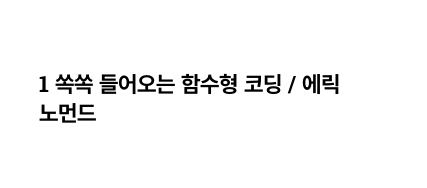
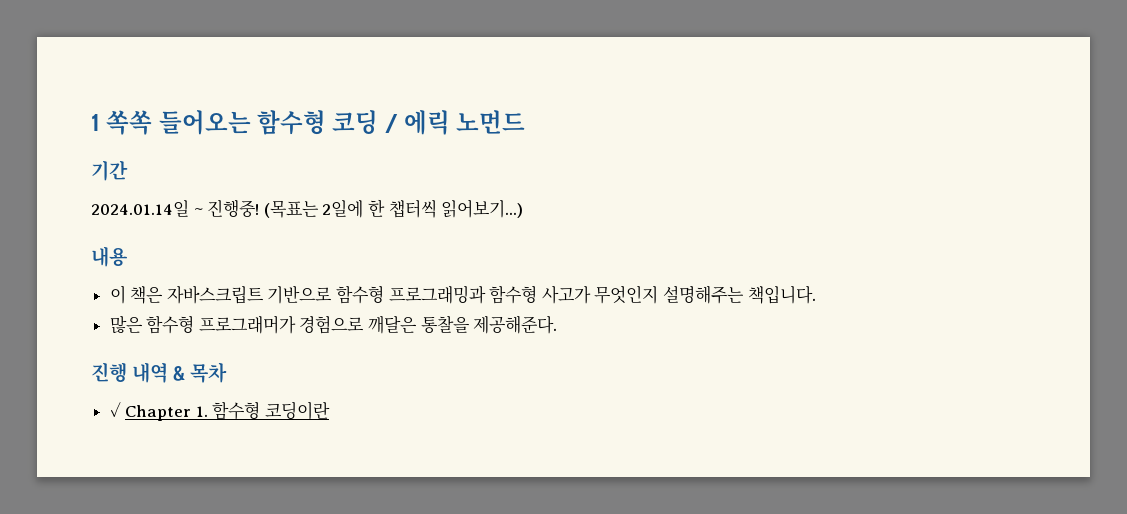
(96, 113) none -> [91,160,128,181] [91,199,524,218] [91,246,128,267] [109,285,816,304] [109,315,558,334] [91,362,228,383] [109,401,331,421] // 기간 // 2024.01.14일 ~ 진행중! (목표는 2일에 한 챕터씩 읽어보기...) // 내용 // 이 책은 자바스크립트 기반으로 함수형 프로그래밍과 함수형 사고가 무엇인지 설명해주는 책입니다. // 많은 함수형 프로그래머가 경험으로 깨달은 통찰을 제공해준다. // 진행 내역 & 목차 // ✓ Chapter 1. 함수형 코딩이란

